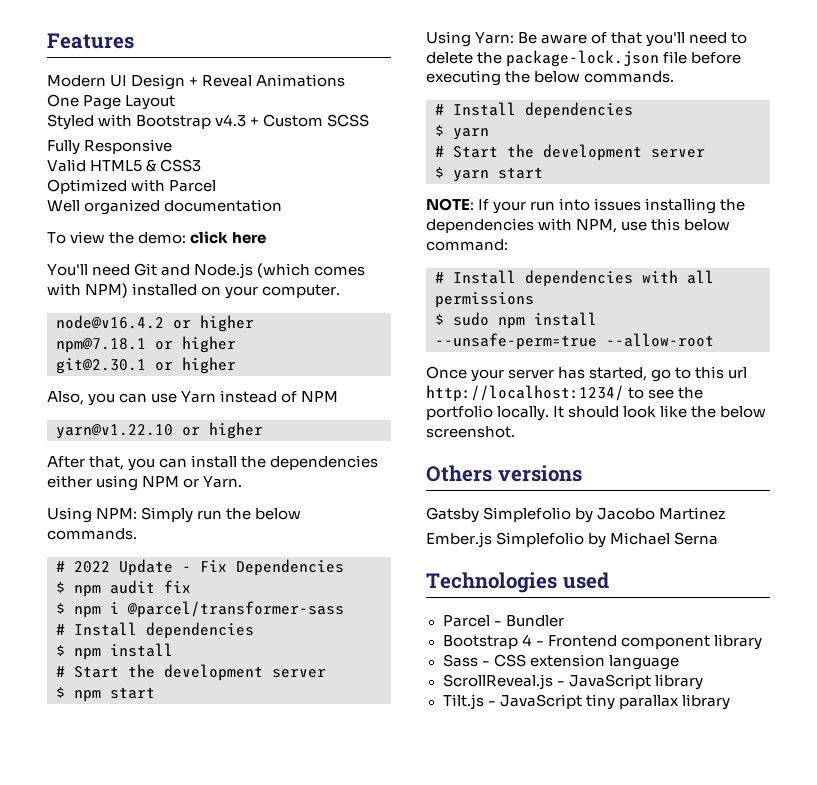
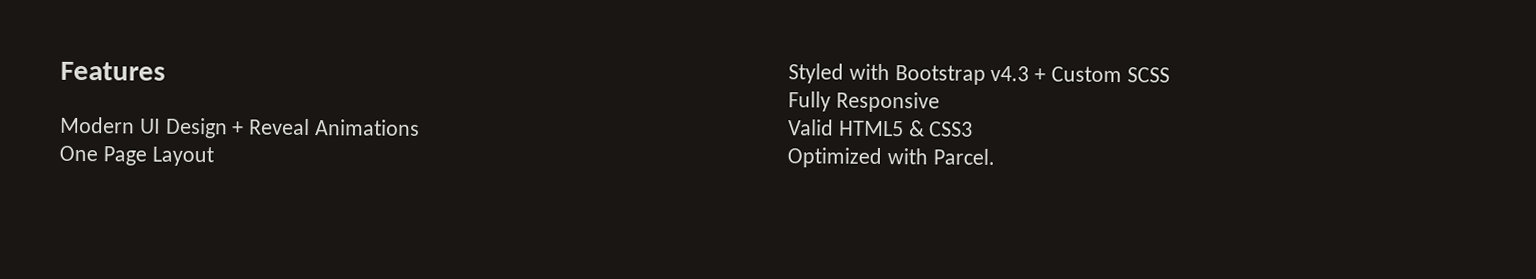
[169,180,217,192] [47,199,283,215] [47,231,267,244] [47,263,366,279] [47,283,341,299] [56,315,254,332] [56,336,236,353] [56,357,236,374] [47,390,339,406] [56,422,263,439] [47,455,379,471] [47,475,243,491] [47,507,302,523] [47,528,137,540] [56,559,344,576] [56,580,191,597] [56,601,344,618] [56,622,254,639] [56,643,173,660] [56,664,326,681] [56,687,155,702] [426,31,748,47] [426,50,742,67] [426,70,675,86] [435,102,633,119] [435,125,489,140] [435,144,705,161] [435,167,543,182] [426,198,746,214] [426,218,731,233] [426,239,508,251] [435,270,714,287] [435,292,534,308] [435,312,597,329] [435,333,714,350] [426,366,748,382] [426,385,704,402] [426,405,767,421] [426,426,515,438] [426,465,582,482] [426,507,726,523] [426,532,719,548] [426,572,609,593] [442,615,564,627] [442,634,762,650] [442,654,679,670] [442,674,703,690] [442,694,730,710] Parcel // Well organized documentation // To view the demo: click here // You'll need Git and Node.js (which comes with NPM) installed on your computer. // node@v16.4.2 or higher // npm@7.18.1 or higher // git@2.30.1 or higher // Also, you can use Yarn instead of NPM // yarn@v1.22.10 or higher // After that, you can install the dependencies either using NPM or Yarn. // Using NPM: Simply run the below commands. // # 2022 Update - Fix Dependencies // $ npm audit fix // $ npm i @parcel/transformer-sass // # Install dependencies // $ npm install // # Start the development server // $ npm start // Using Yarn: Be aware of that you'll need to delete the package-lock.json file before executing the below commands. // # Install dependencies // $ yarn // # Start the development server // $ yarn start // NOTE: If your run into issues installing the dependencies with NPM, use this below command: // # Install dependencies with all permissions // $ sudo npm install --unsafe-perm=true --allow-root // Once your server has started, go to this url http://localhost:1234/ to see the portfolio locally. It should look like the below screenshot. // Others versions // Gatsby Simplefolio by Jacobo Martinez // Ember.js Simplefolio by Michael Serna // Technologies used // Parcel - Bundler // Bootstrap 4 - Frontend component library // Sass - CSS extension language // ScrollReveal.js - JavaScript library // Tilt.js - JavaScript tiny parallax library -> [932,148,995,165] Parcel.

